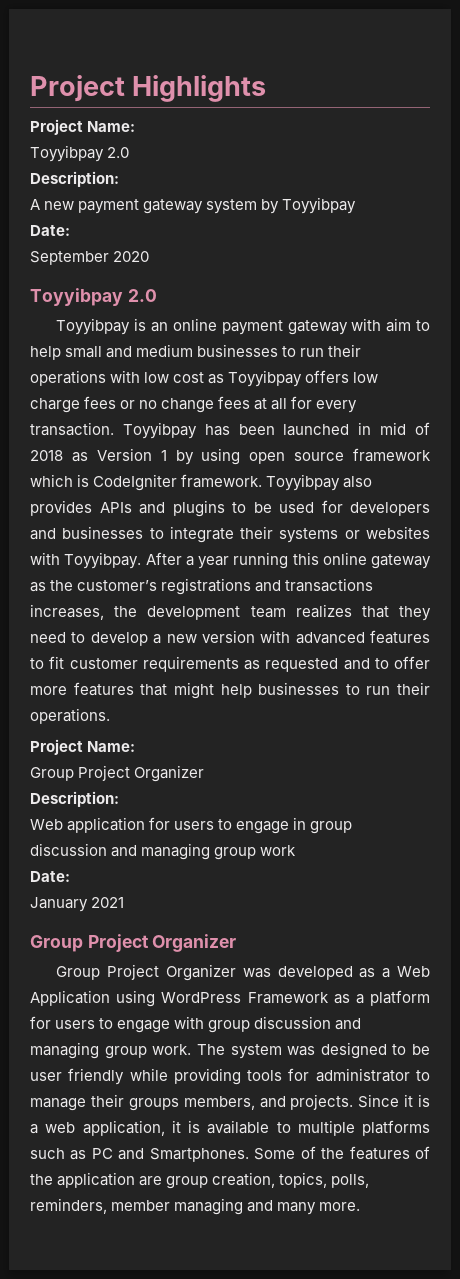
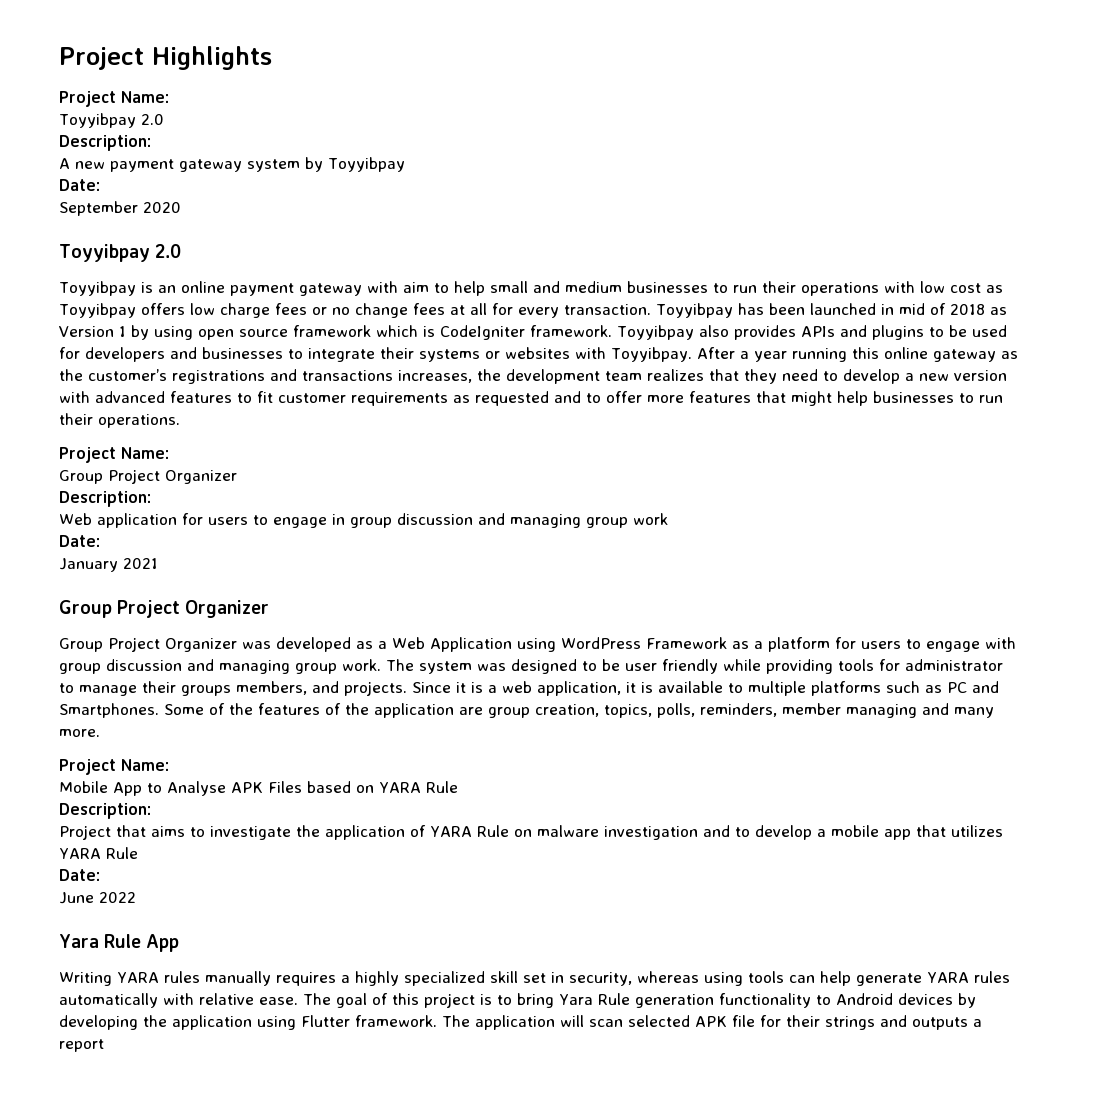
(361, 1206) none -> [59,759,169,775] [59,781,458,796] [59,803,151,819] [59,825,1003,840] [59,847,138,859] [59,869,100,881] [59,892,136,904] [59,934,180,952] [59,971,1010,986] [59,993,976,1008] [59,1015,982,1030] [59,1039,104,1052] // Project Name: // Mobile App to Analyse APK Files based on YARA Rule // Description: // Project that aims to investigate the application of YARA Rule on malware investigation and to develop a mobile app that utilizes YARA Rule // Date: // June 2022 // Yara Rule App // Writing YARA rules manually requires a highly specialized skill set in security, whereas using tools can help generate YARA rules automatically with relative ease. The goal of this project is to bring Yara Rule generation functionality to Android devices by developing the application using Flutter framework. The application will scan selected APK file for their strings and outputs a report

